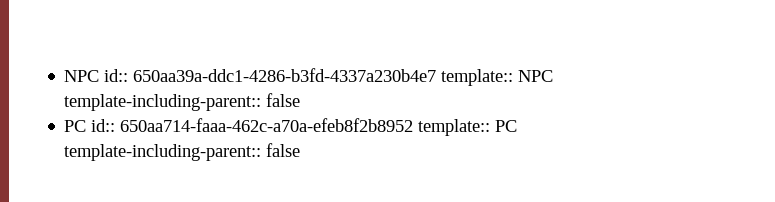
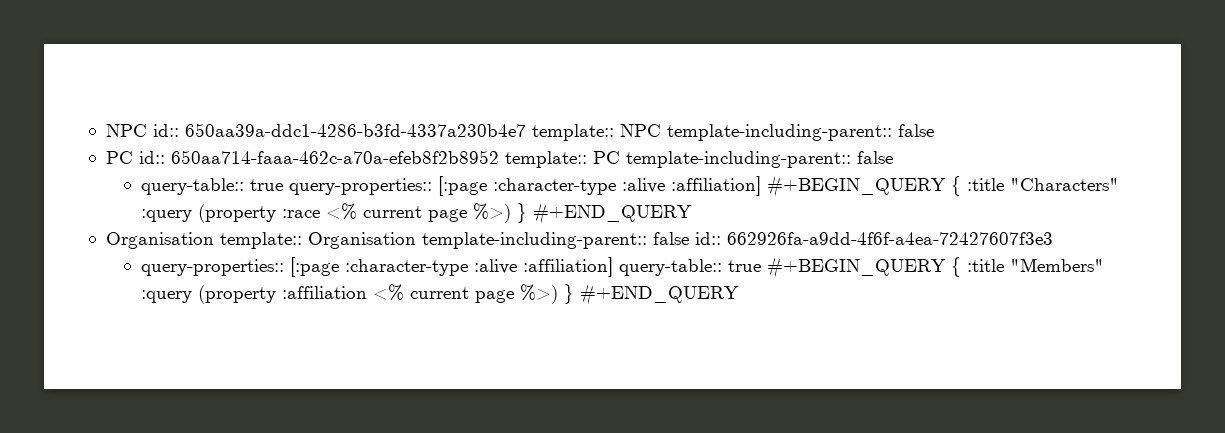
(301, 150) none -> [141,176,1120,197] [141,203,693,224] [105,232,1053,249] [141,257,1105,278] [141,284,740,305] // query-table:: true query-properties:: [:page :character-type :alive :affiliation] #+BEGIN_QUERY { :title "Characters" :query (property :race <% current page %>) } #+END_QUERY // Organisation template:: Organisation template-including-parent:: false id:: 662926fa-a9dd-4f6f-a4ea-72427607f3e3 // query-properties:: [:page :character-type :alive :affiliation] query-table:: true #+BEGIN_QUERY { :title "Members" :query (property :affiliation <% current page %>) } #+END_QUERY

